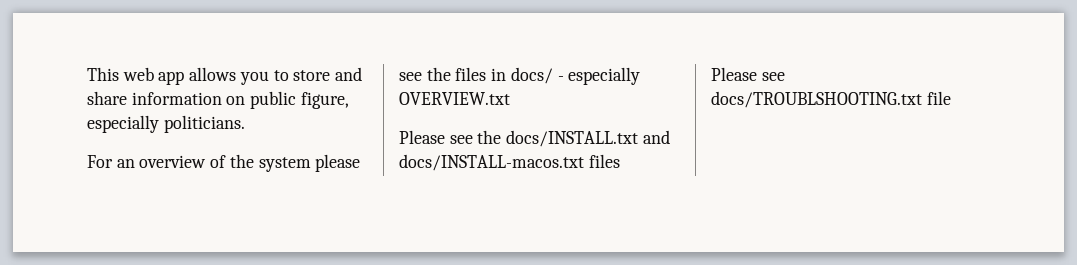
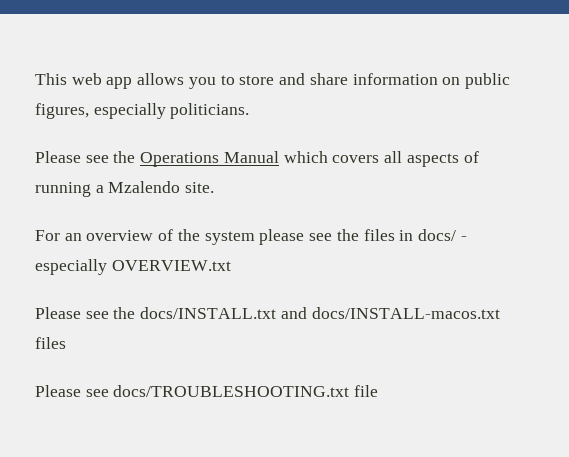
[300,92,349,109] figure, -> [35,103,89,119] figures,
(245, 124) none -> [35,151,479,167] [35,181,215,197] // Please see the Operations Manual which covers all aspects of running a Mzalendo site.
[711,91,922,108] docs/TROUBLSHOOTING.txt -> [113,385,350,397] docs/TROUBLESHOOTING.txt

